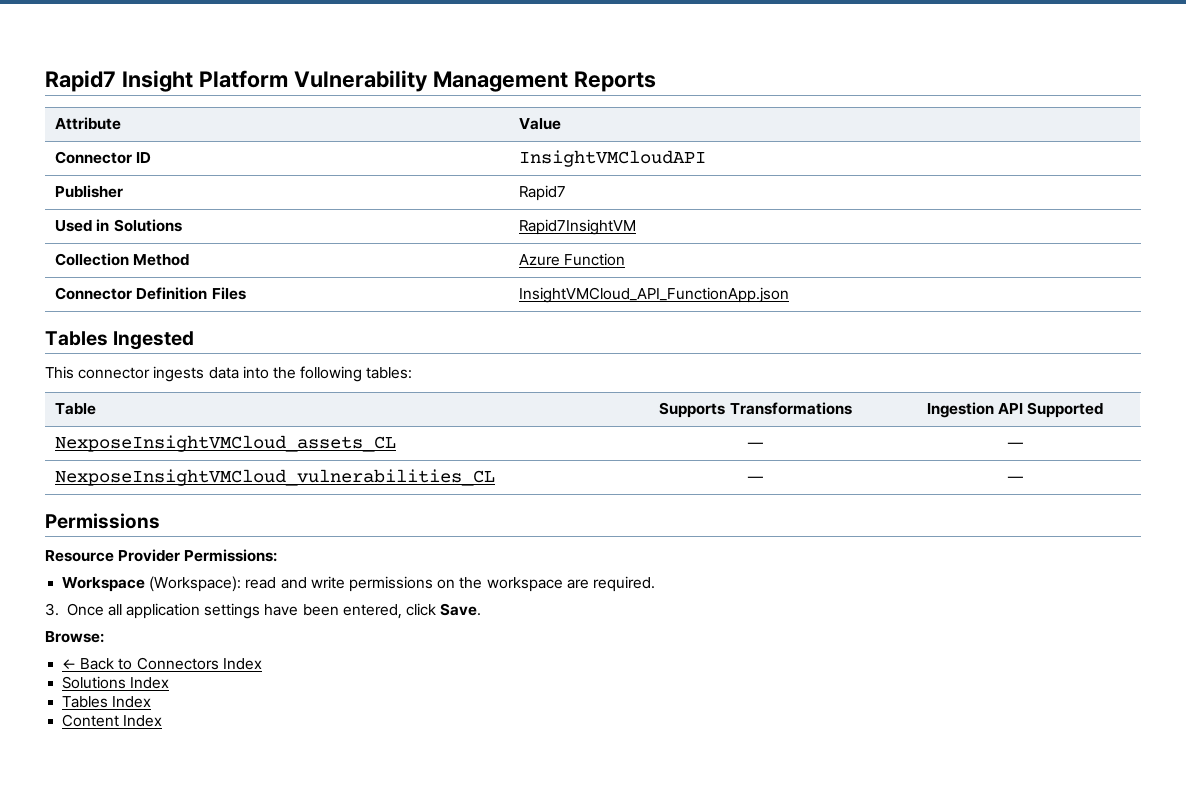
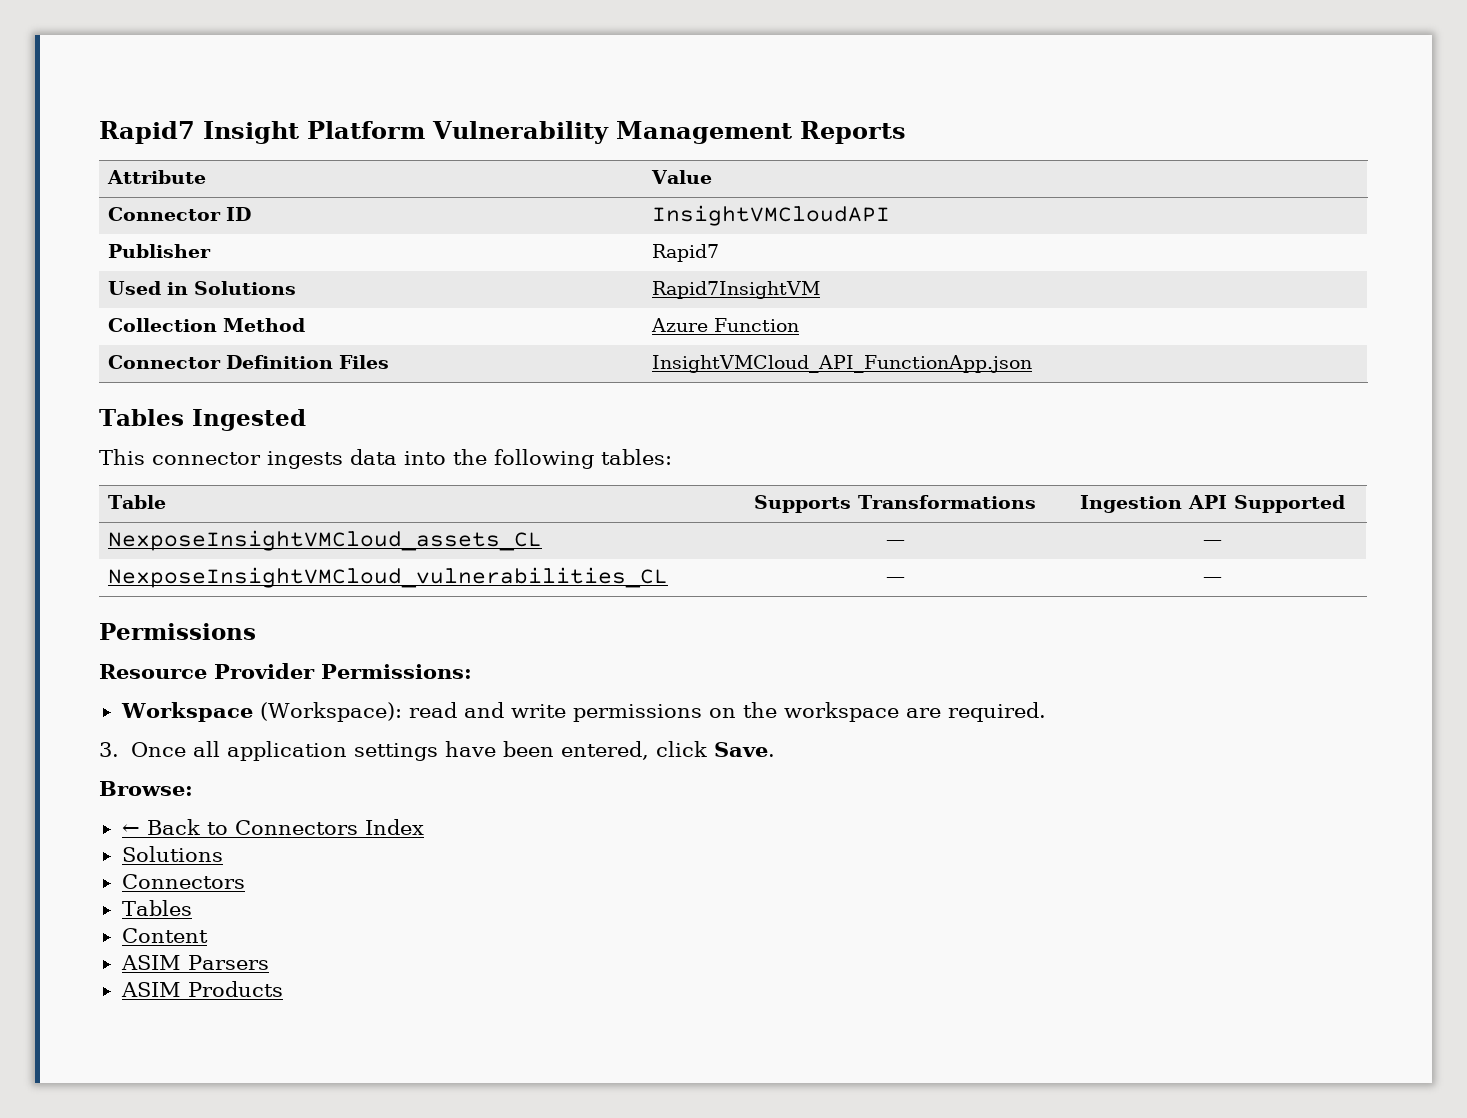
[130,677,170,689] [62,696,152,708] Index // Tables Index -> [121,874,245,889] [121,900,192,916] // Connectors // Tables
[123,715,163,727] Index -> [120,955,269,970] [120,981,283,997] // ASIM Parsers // ASIM Products

